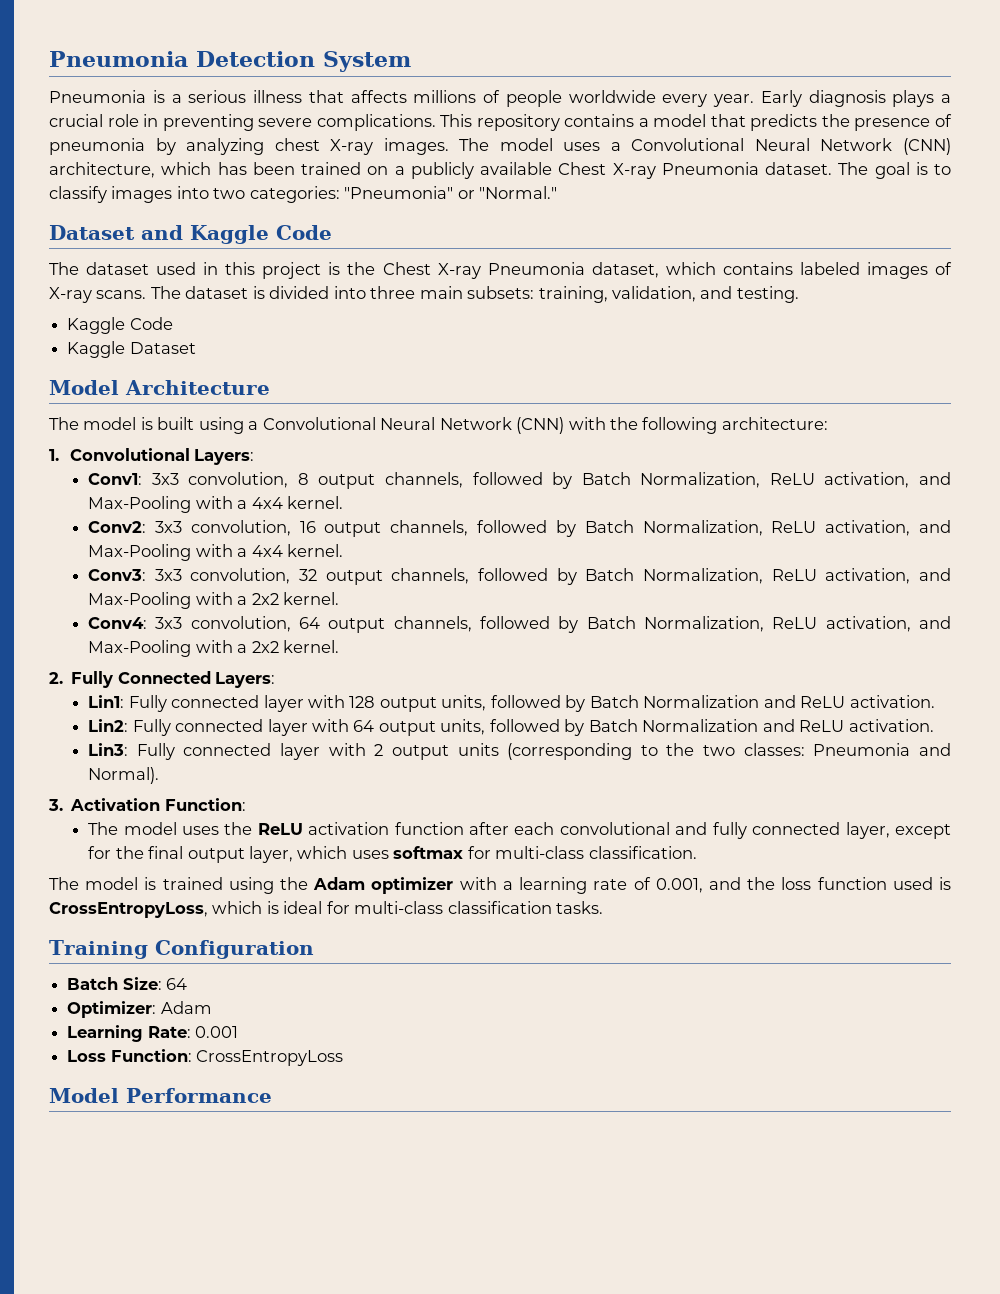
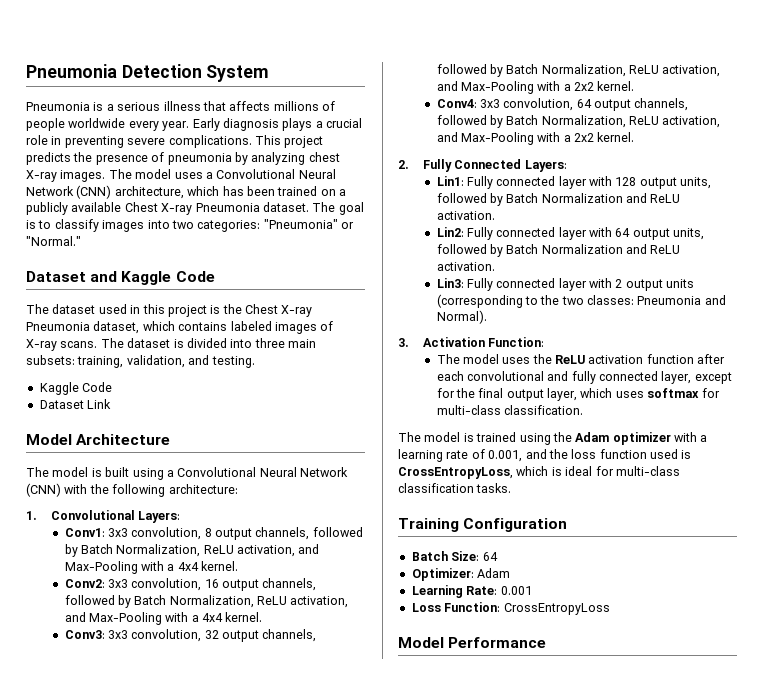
[476,114,746,131] repository contains a model that -> [284,136,324,148] project
[67,341,196,358] Kaggle Dataset -> [39,399,112,409] Dataset Link

